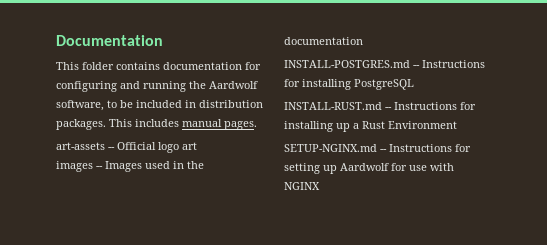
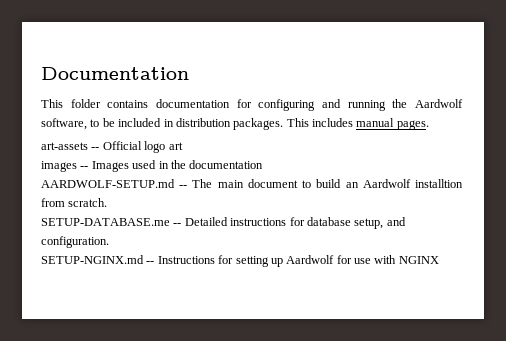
[284,60,485,68] [284,79,414,90] [284,102,476,110] [284,121,457,132] INSTALL-POSTGRES.md -- Instructions for installing PostgreSQL // INSTALL-RUST.md -- Instructions for installing up a Rust Environment -> [41,179,464,188] [41,198,108,207] [41,217,406,229] [41,236,109,248] AARDWOLF-SETUP.md -- The main document to build an Aardwolf installtion from scratch. // SETUP-DATABASE.me -- Detailed instructions for database setup, and configuration.

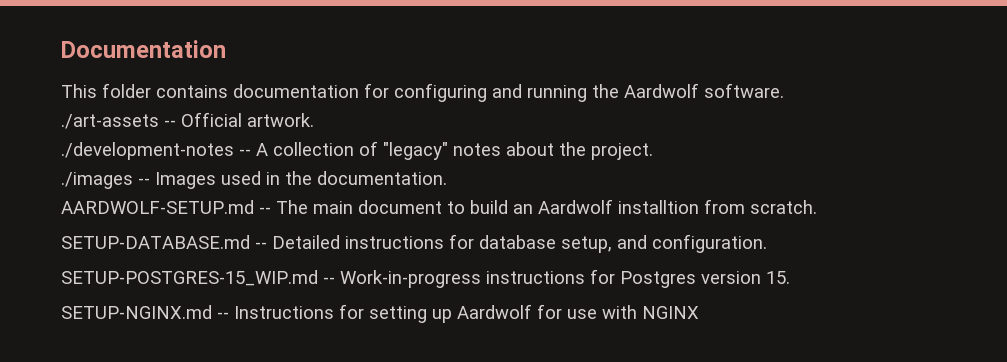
[41,118,429,130] [41,141,183,153] [41,161,77,172] software, to be included in distribution packages. This includes manual pages. // art-assets -- Official logo art // images -> [704,83,784,98] [61,112,314,129] [61,141,653,160] [61,172,133,189] software. // ./art-assets -- Official artwork. // ./development-notes -- A collection of "legacy" notes about the project. // ./images
[189,160,264,169] documentation -> [317,171,447,185] documentation.
[41,218,170,226] SETUP-DATABASE.me -> [61,235,250,249] SETUP-DATABASE.md
(109, 242) none -> [61,269,790,288] // SETUP-POSTGRES-15_WIP.md -- Work-in-progress instructions for Postgres version 15.

